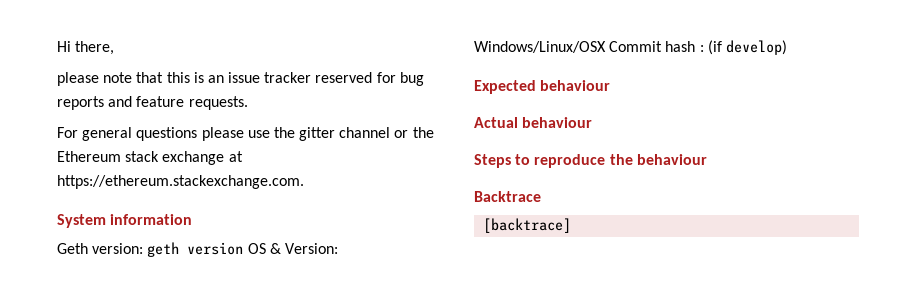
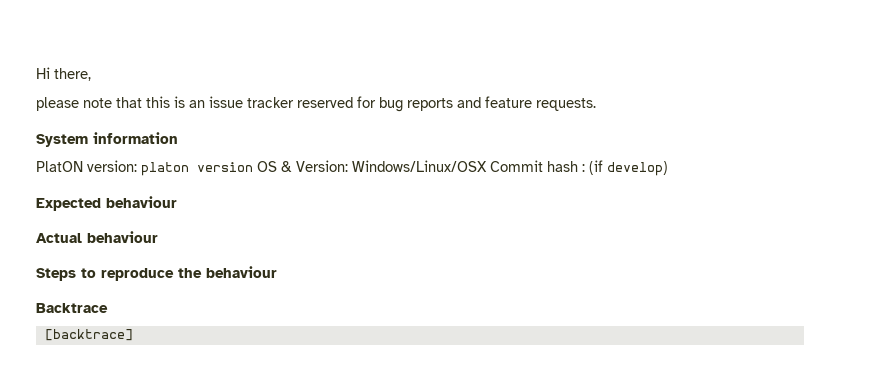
[57,127,434,141] [57,151,243,165] [57,175,304,189] // For general questions please use the gitter channel or the Ethereum stack exchange at https://ethereum.stackexchange.com. -> (596, 104) none
[57,242,180,257] Geth version: geth -> [36,160,189,176] PlatON version: platon

